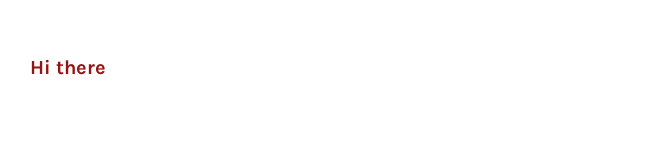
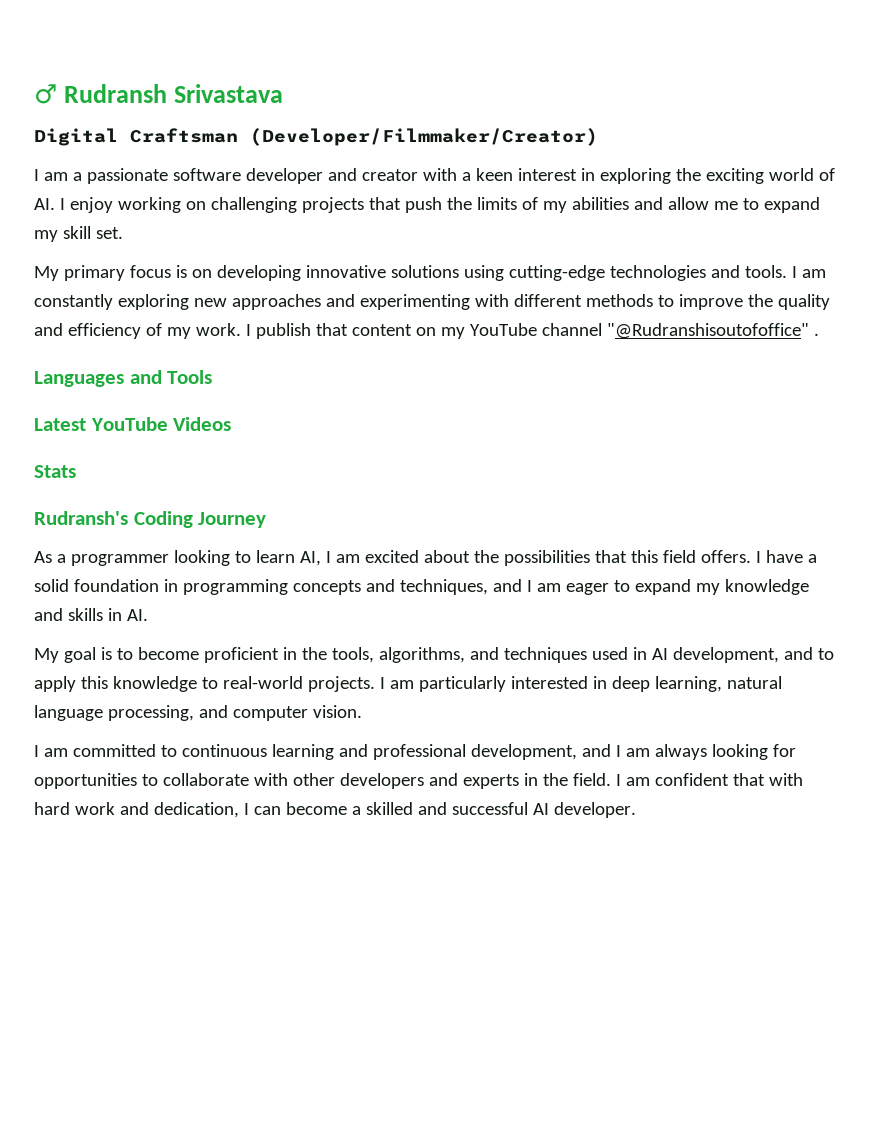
[30,59,107,75] Hi there -> [34,84,284,104] [34,128,598,146] [34,168,835,184] [34,197,820,213] [34,226,123,242] [34,265,826,281] [34,294,830,310] [34,323,819,339] [34,370,213,387] [34,417,232,431] [34,465,76,478] [34,511,267,528] [34,550,817,566] [34,579,809,595] [34,608,148,621] [34,647,834,663] [34,676,782,692] [34,705,362,721] [34,744,796,760] [34,773,803,789] [34,802,636,818] ♂ Rudransh Srivastava // Digital Craftsman (Developer/Filmmaker/Creator) // I am a passionate software developer and creator with a keen interest in exploring the exciting world of AI. I enjoy working on challenging projects that push the limits of my abilities and allow me to expand my skill set. // My primary focus is on developing innovative solutions using cutting-edge technologies and tools. I am constantly exploring new approaches and experimenting with different methods to improve the quality and efficiency of my work. I publish that content on my YouTube channel "@Rudranshisoutofoffice" . // Languages and Tools // Latest YouTube Videos // Stats // Rudransh's Coding Journey // As a programmer looking to learn AI, I am excited about the possibilities that this field offers. I have a solid foundation in programming concepts and techniques, and I am eager to expand my knowledge and skills in AI. // My goal is to become proficient in the tools, algorithms, and techniques used in AI development, and to apply this knowledge to real-world projects. I am particularly interested in deep learning, natural language processing, and computer vision. // I am committed to continuous learning and professional development, and I am always looking for opportunities to collaborate with other developers and experts in the field. I am confident that with hard work and dedication, I can become a skilled and successful AI developer.

